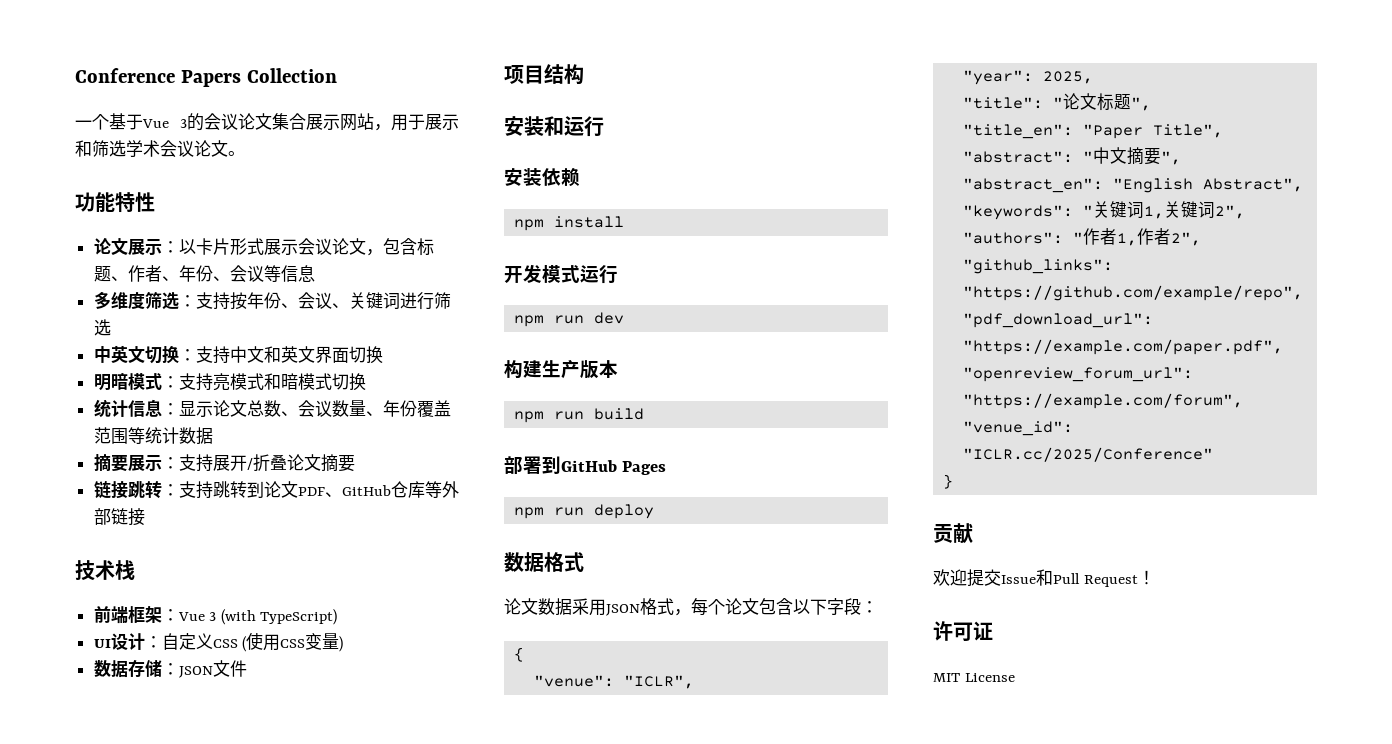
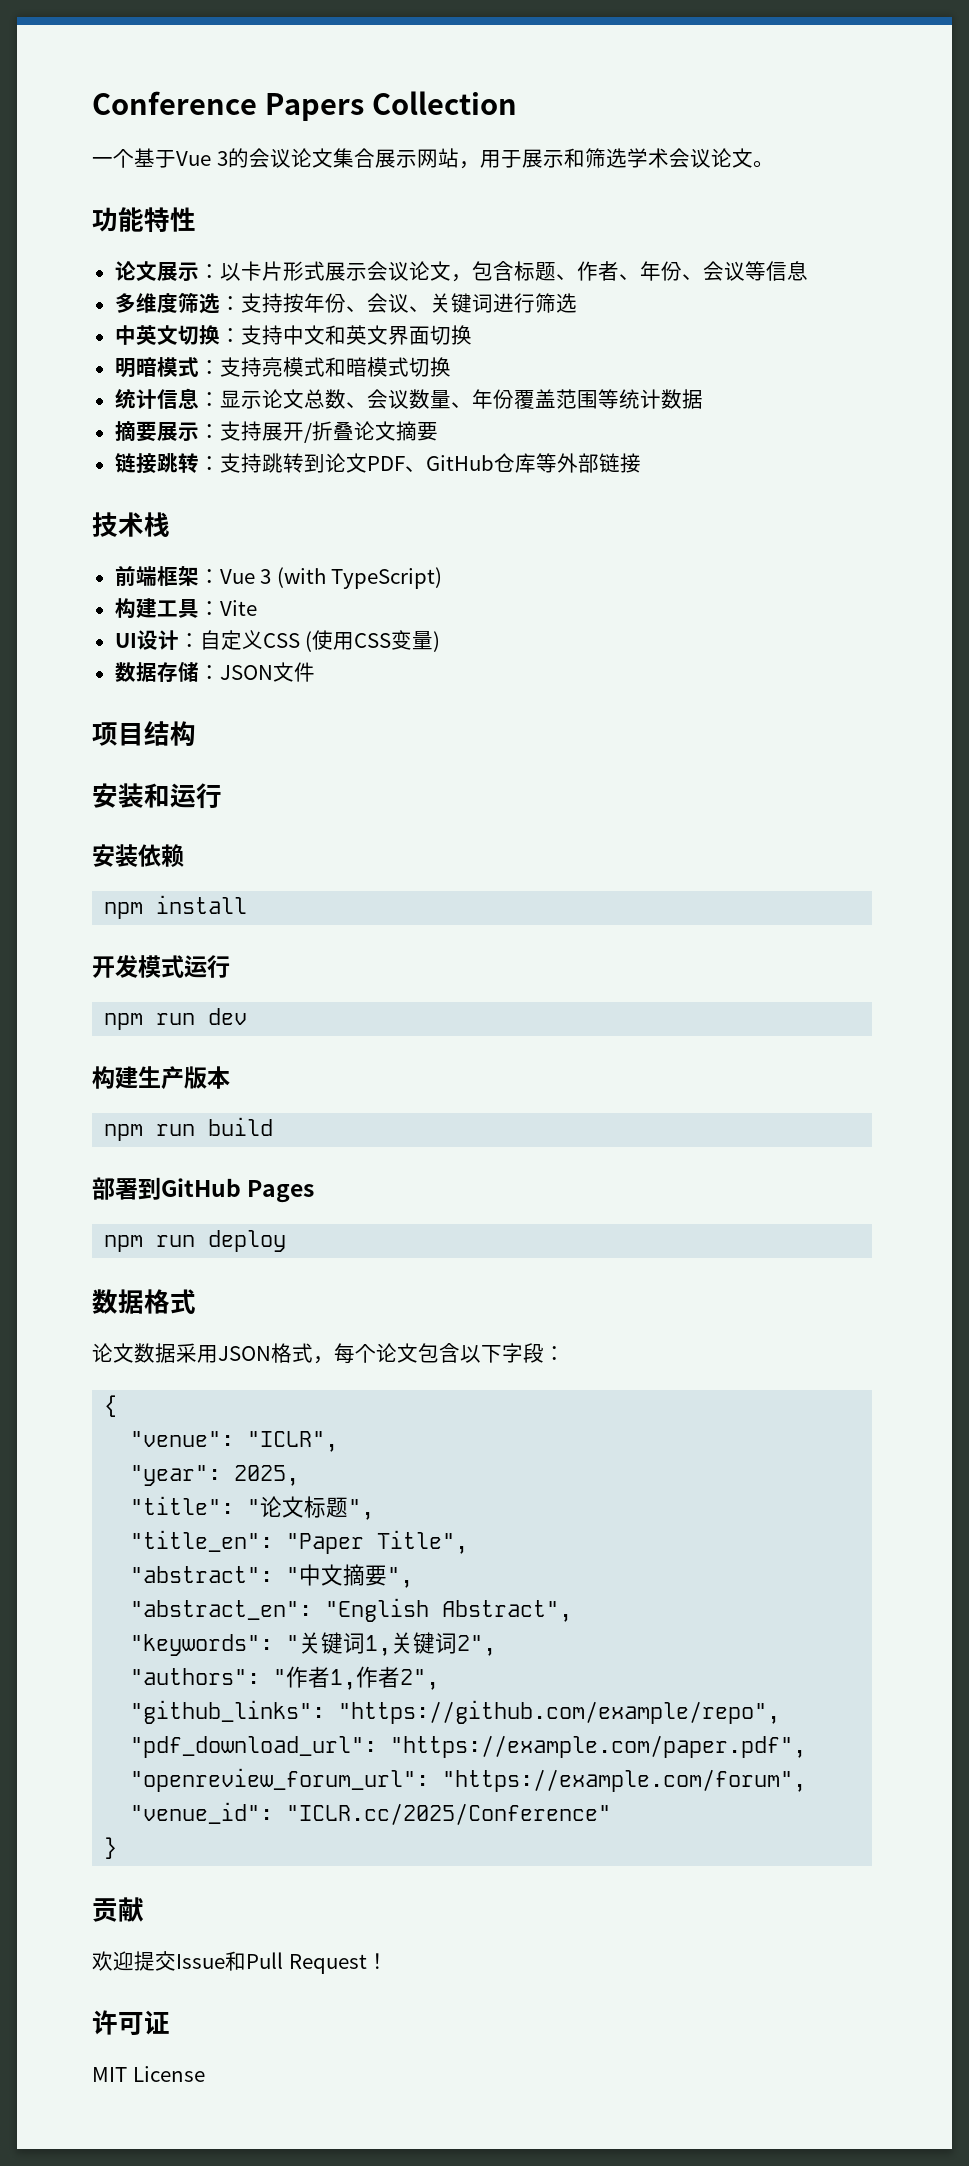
(338, 617) none -> [114,598,257,619] // 构建工具：Vite

